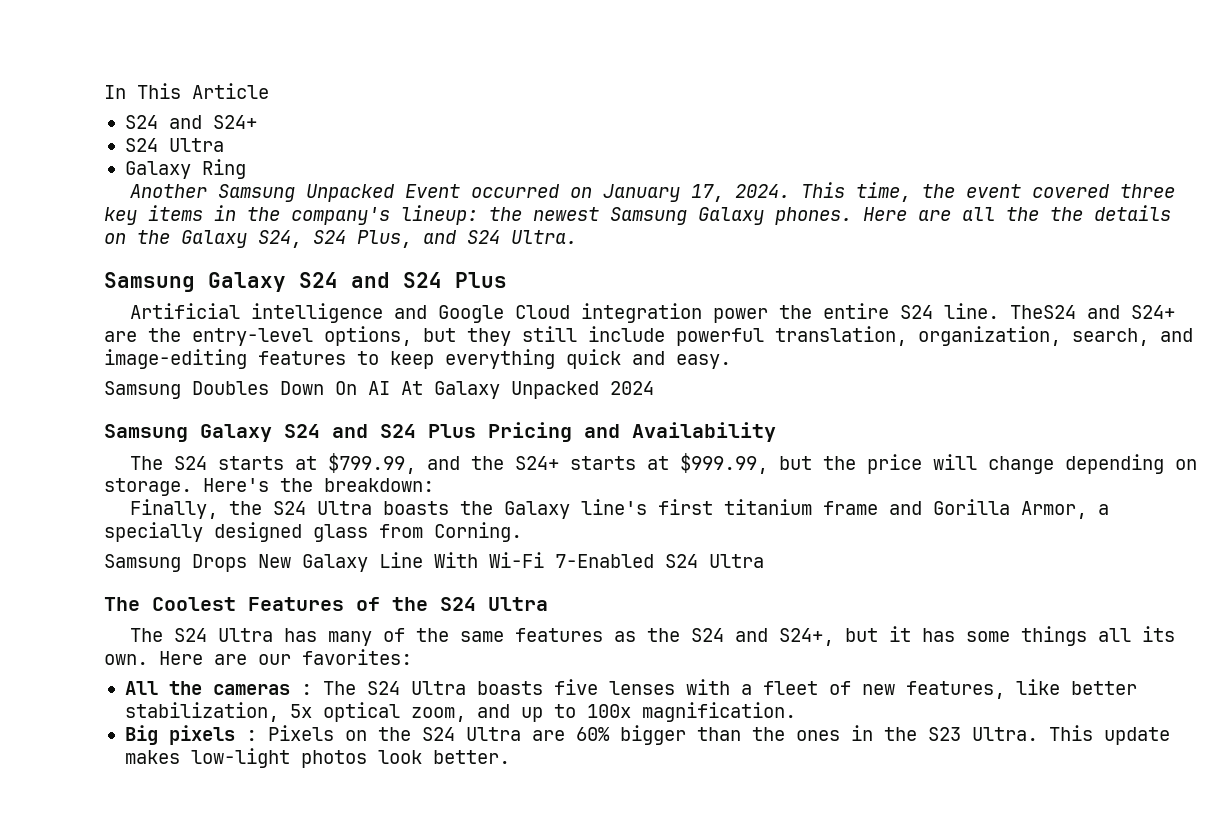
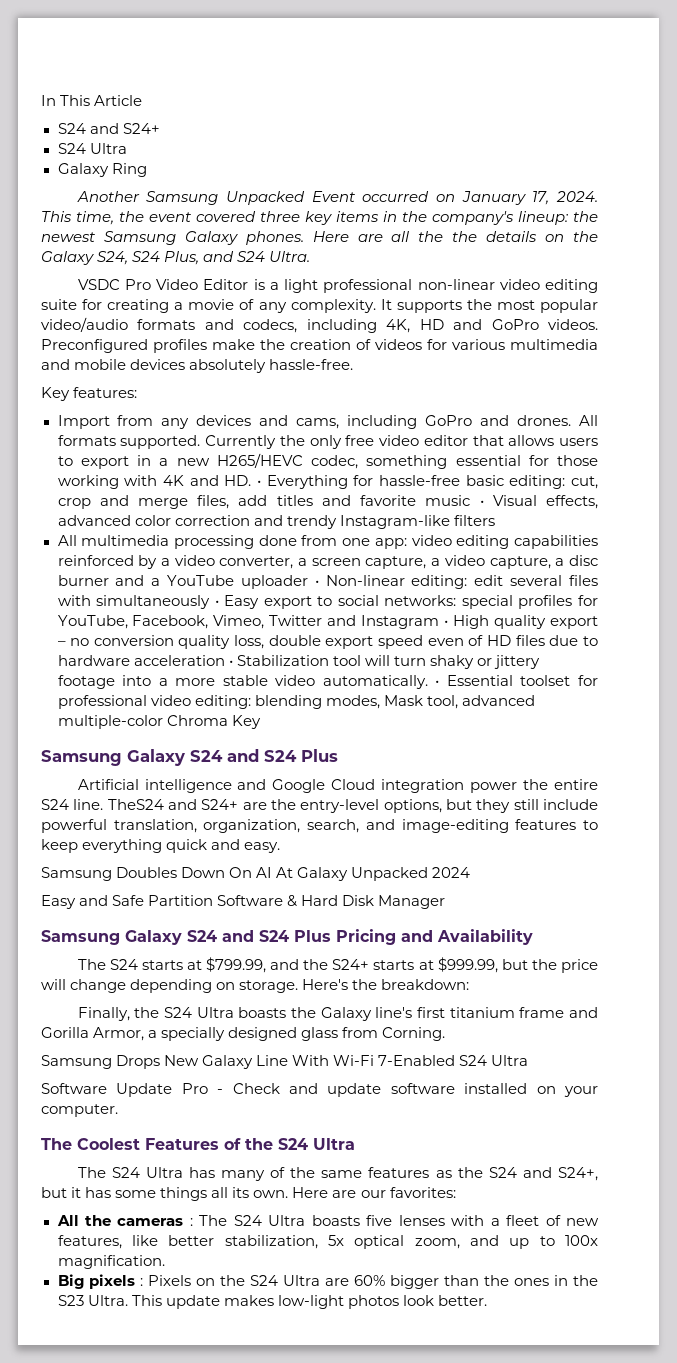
(577, 237) none -> [77,279,598,293] [41,299,598,313] [41,317,599,333] [41,339,598,353] [41,359,354,373] [41,387,138,401] [57,415,598,429] [57,435,598,449] [57,453,598,469] [57,475,598,489] [57,495,599,509] [57,515,495,529] [57,535,598,549] [57,555,598,569] [57,575,599,589] [57,595,598,609] [57,615,599,629] [57,635,598,649] [57,655,540,669] [57,675,598,689] [57,695,535,709] [57,715,261,729] // VSDC Pro Video Editor is a light professional non-linear video editing suite for creating a movie of any complexity. It supports the most popular video/audio formats and codecs, including 4K, HD and GoPro videos. Preconfigured profiles make the creation of videos for various multimedia and mobile devices absolutely hassle-free. // Key features: // Import from any devices and cams, including GoPro and drones. All formats supported. Сurrently the only free video editor that allows users to export in a new H265/HEVC codec, something essential for those working with 4K and HD. • Everything for hassle-free basic editing: cut, crop and merge files, add titles and favorite music • Visual effects, advanced color correction and trendy Instagram-like filters // All multimedia processing done from one app: video editing capabilities reinforced by a video converter, a screen capture, a video capture, a disc burner and a YouTube uploader • Non-linear editing: edit several files with simultaneously • Easy export to social networks: special profiles for YouTube, Facebook, Vimeo, Twitter and Instagram • High quality export – no conversion quality loss, double export speed even of HD files due to hardware acceleration • Stabilization tool will turn shaky or jittery footage into a more stable video automatically. • Essential toolset for professional video editing: blending modes, Mask tool, advanced multiple-color Chroma Key
(654, 388) none -> [41,895,446,909] // Easy and Safe Partition Software & Hard Disk Manager
(764, 561) none -> [41,1083,598,1097] [41,1104,118,1117] // Software Update Pro - Check and update software installed on your computer.

